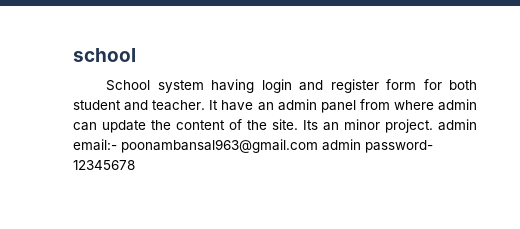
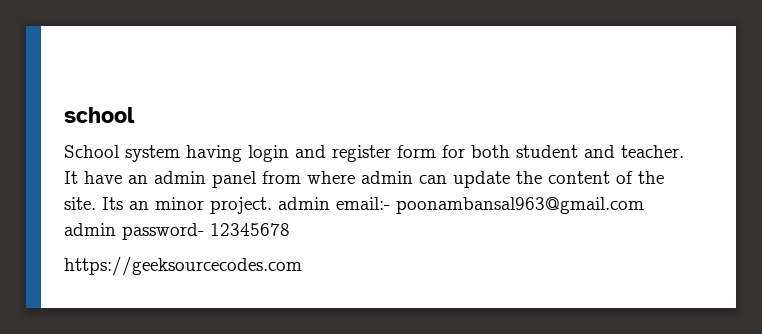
(135, 165) none -> [64,256,302,276] // https://geeksourcecodes.com

